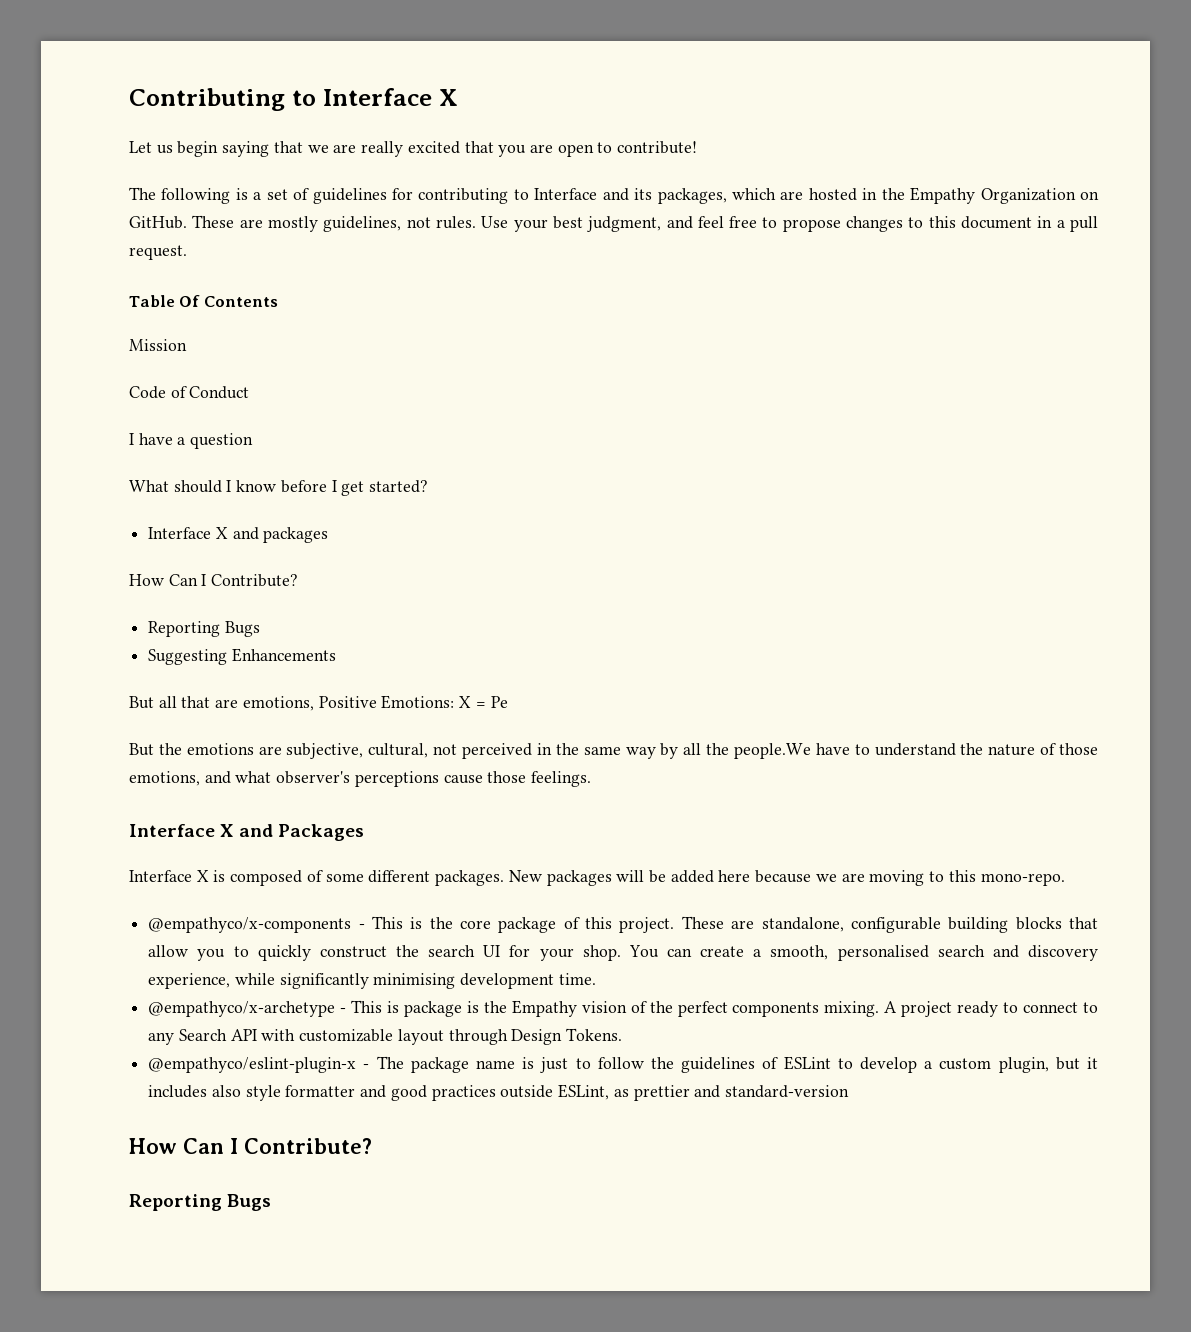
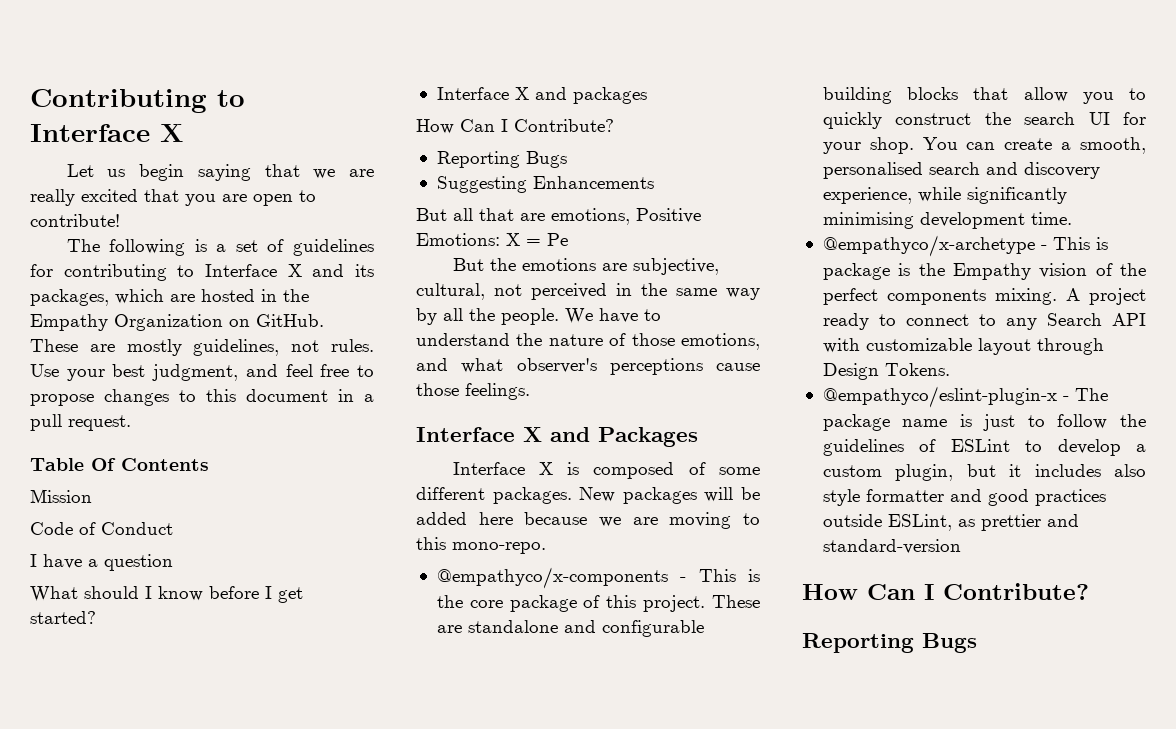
(598, 194) none -> [287,264,302,277] X
[733,743,811,759] people.We -> [501,308,593,325] people. We
[761,917,844,932] standalone, -> [467,620,596,633] standalone and

